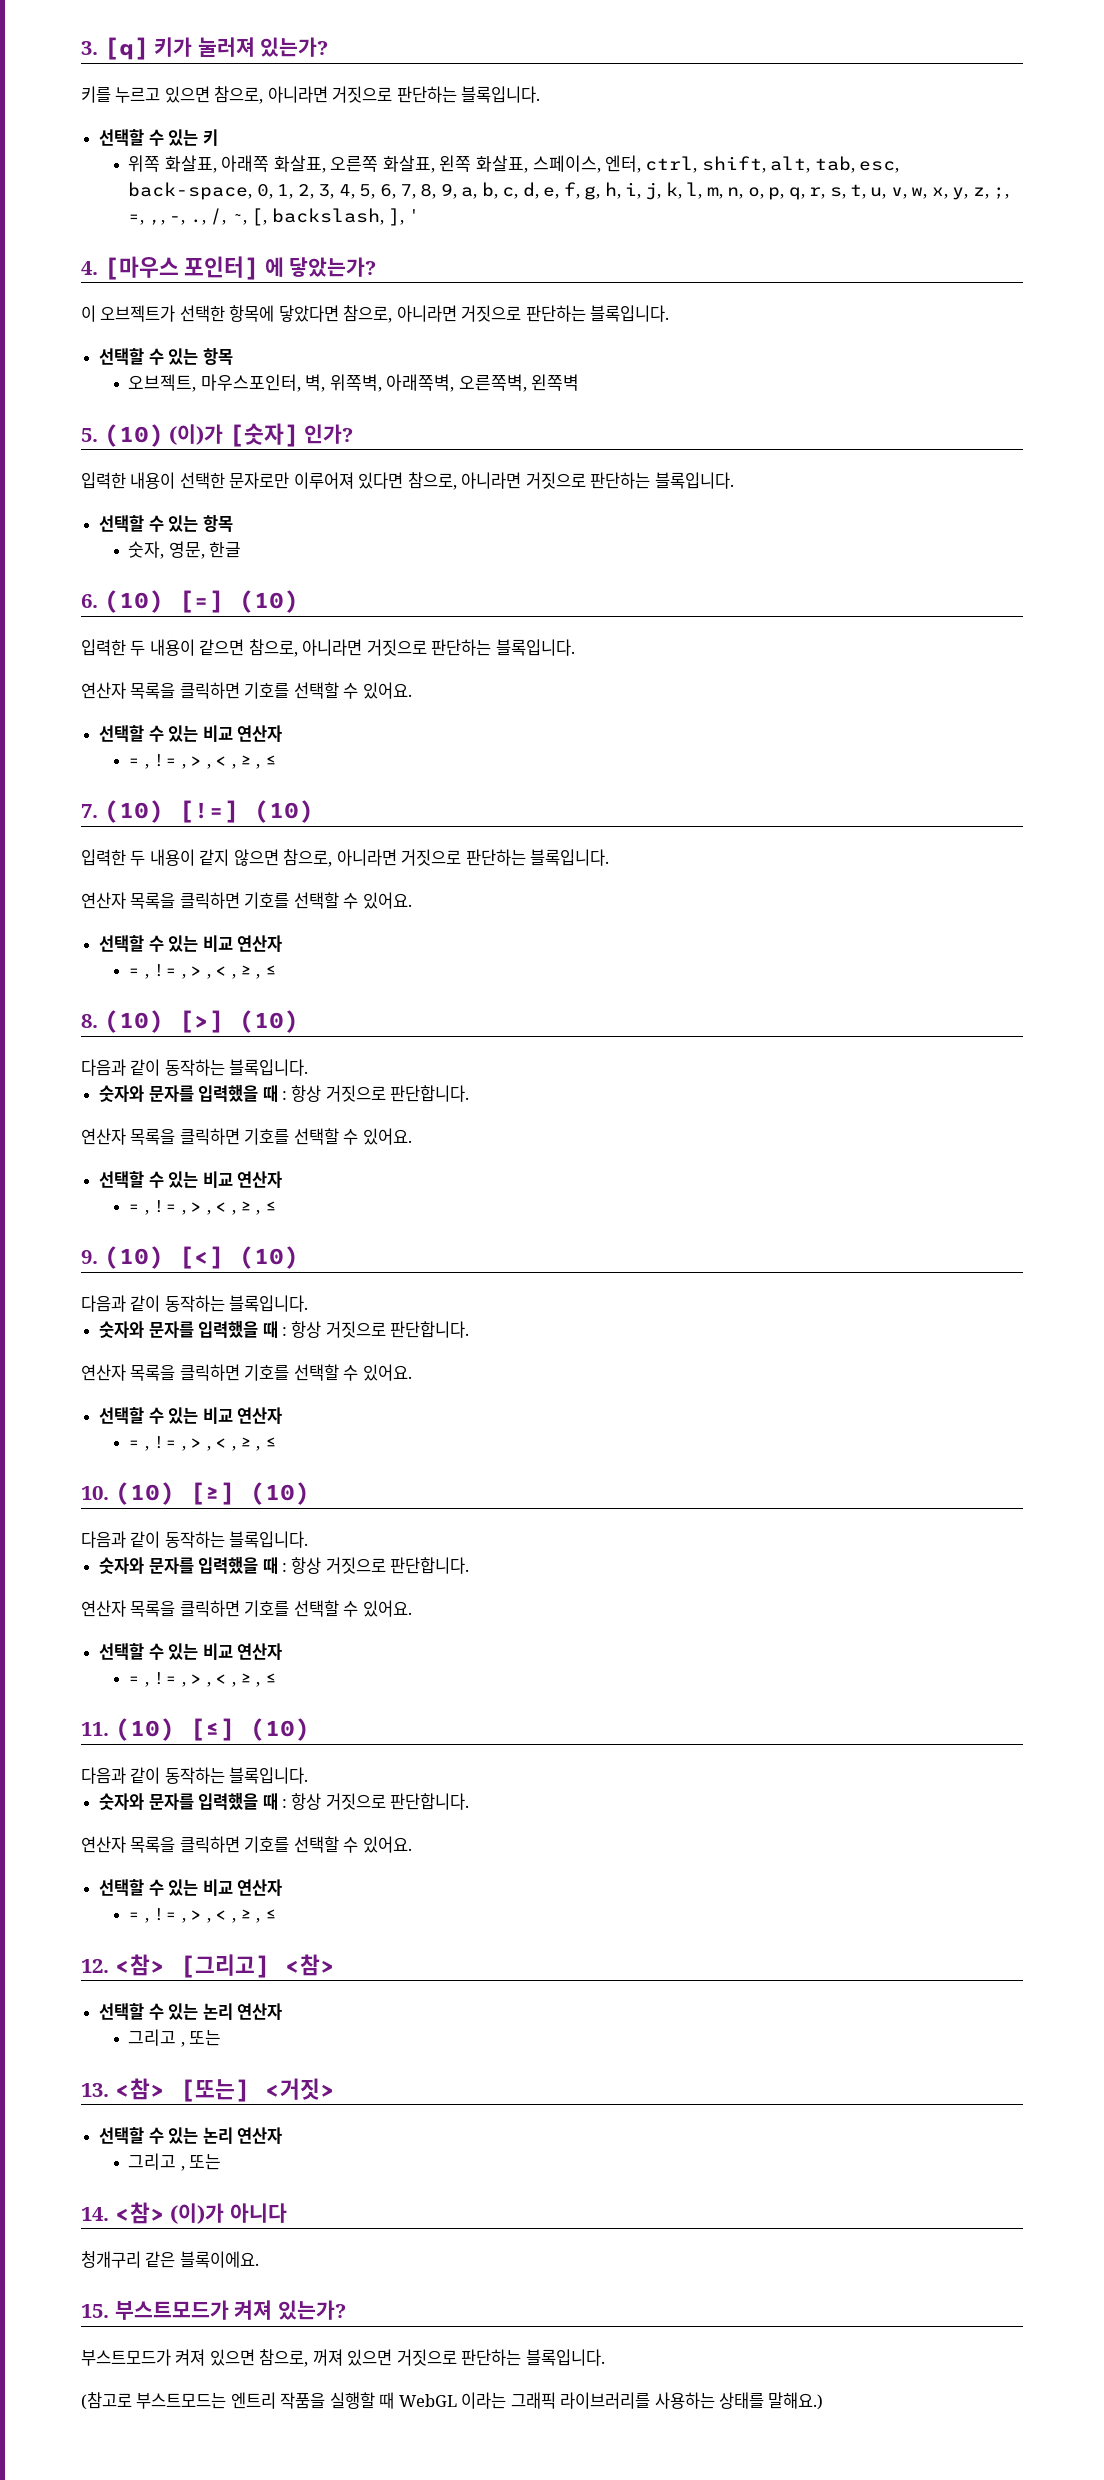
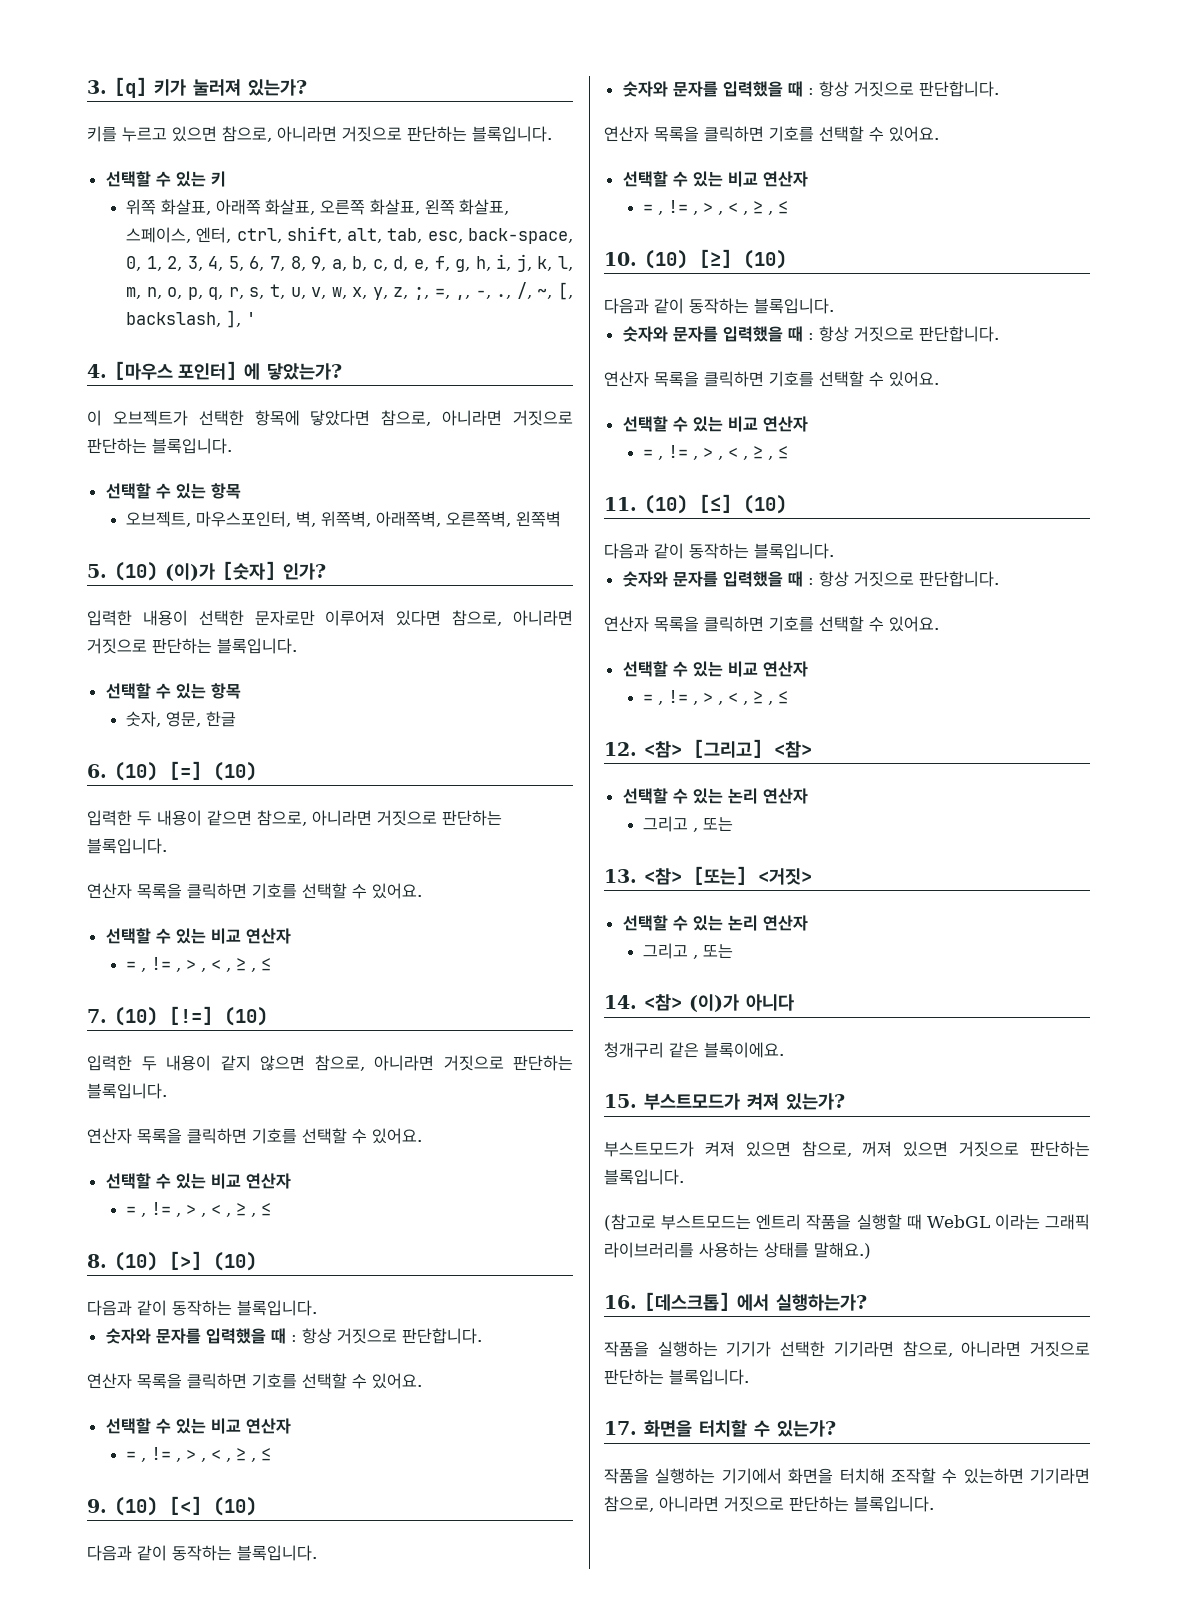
(824, 2401) none -> [604,1292,867,1311] [604,1341,1090,1357] [604,1369,749,1385] [604,1420,836,1437] [604,1468,1090,1484] [604,1496,934,1512] // 16. [데스크톱] 에서 실행하는가? // 작품을 실행하는 기기가 선택한 기기라면 참으로, 아니라면 거짓으로 판단하는 블록입니다. // 17. 화면을 터치할 수 있는가? // 작품을 실행하는 기기에서 화면을 터치해 조작할 수 있는하면 기기라면 참으로, 아니라면 거짓으로 판단하는 블록입니다.

